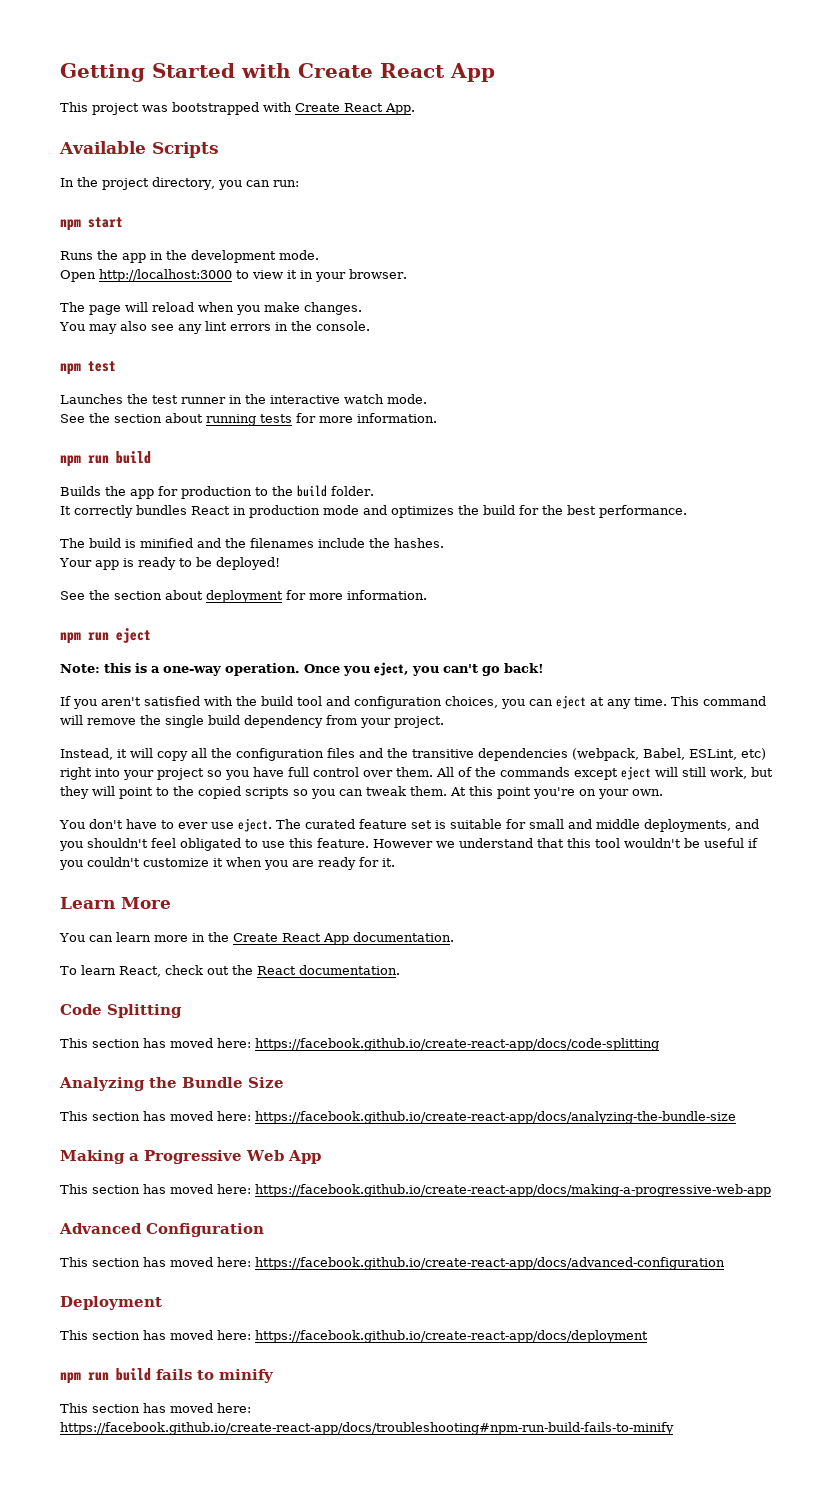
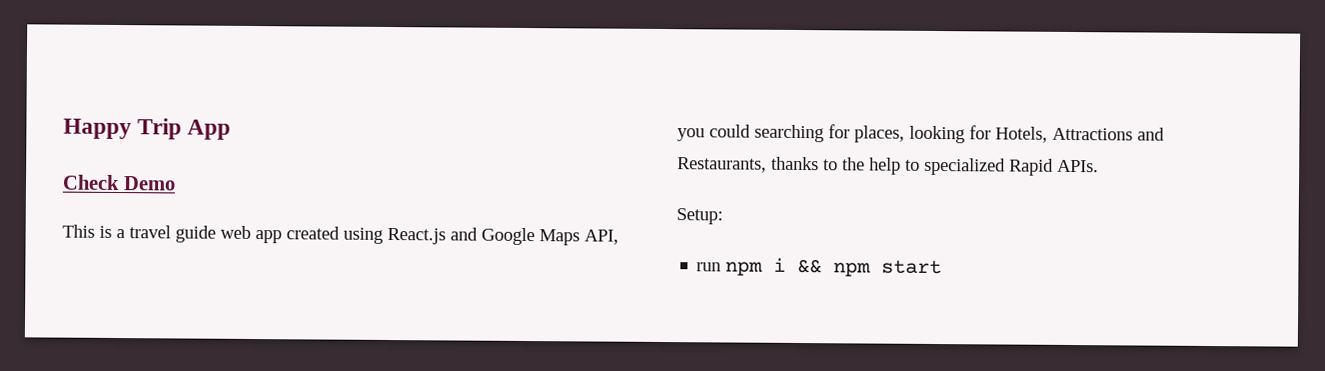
[60,63,495,82] [60,102,415,115] [59,141,219,158] [60,177,299,190] [60,217,123,231] [60,250,319,263] [60,269,407,282] [60,302,362,315] [59,321,370,334] [60,361,116,375] [60,394,427,404] [60,413,437,426] [60,451,151,467] [60,485,374,499] [60,505,687,518] [60,538,444,548] [59,557,280,570] [60,590,427,603] [60,628,151,644] [60,662,544,676] [60,695,766,709] [60,715,444,728] [60,748,766,761] [60,766,773,780] [60,786,663,799] [59,818,759,832] [59,838,758,851] [59,857,395,870] [60,897,171,909] [59,932,454,945] [60,965,400,977] [60,1004,182,1018] [60,1038,659,1051] [59,1077,284,1091] [60,1111,736,1124] [60,1150,321,1164] [60,1184,771,1197] [59,1223,264,1237] [60,1257,725,1270] [60,1296,162,1310] [60,1330,648,1343] [60,1368,274,1384] [60,1403,251,1413] [60,1422,674,1435] Getting Started with Create React App // This project was bootstrapped with Create React App. // Available Scripts // In the project directory, you can run: // npm start // Runs the app in the development mode. // Open http://localhost:3000 to view it in your browser. // The page will reload when you make changes. // You may also see any lint errors in the console. // npm test // Launches the test runner in the interactive watch mode. // See the section about running tests for more information. // npm run build // Builds the app for production to the build folder. // It correctly bundles React in production mode and optimizes the build for the best performance. // The build is minified and the filenames include the hashes. // Your app is ready to be deployed! // See the section about deployment for more information. // npm run eject // Note: this is a one-way operation. Once you eject, you can't go back! // If you aren't satisfied with the build tool and configuration choices, you can eject at any time. This command will remove the single build dependency from your project. // Instead, it will copy all the configuration files and the transitive dependencies (webpack, Babel, ESLint, etc) right into your project so you have full control over them. All of the commands except eject will still work, but they will point to the copied scripts so you can tweak them. At this point you're on your own. // You don't have to ever use eject. The curated feature set is suitable for small and middle deployments, and you shouldn't feel obligated to use this feature. However we understand that this tool wouldn't be useful if you couldn't customize it when you are ready for it. // Learn More // You can learn more in the Create React App documentation. // To learn React, check out the React documentation. // Code Splitting // This section has moved here: https://facebook.github.io/create-react-app/docs/code-splitting // Analyzing the Bundle Size // This section has moved here: https://facebook.github.io/create-react-app/docs/analyzing-the-bundle-size // Making a Progressive Web App // This section has moved here: https://facebook.github.io/create-react-app/docs/making-a-progressive-web-app // Advanced Configuration // This section has moved here: https://facebook.github.io/create-react-app/docs/advanced-configuration // Deployment // This section has moved here: https://facebook.github.io/create-react-app/docs/deployment // npm run build fails to minify // This section has moved here: https://facebook.github.io/create-react-app/docs/troubleshooting#npm-run-build-fails-to-minify -> [63,118,232,140] [62,174,176,191] [62,224,619,246] [677,124,1165,144] [677,156,1099,176] [676,208,723,225] [696,257,943,277] Happy Trip App // Check Demo // This is a travel guide web app created using React.js and Google Maps API, you could searching for places, looking for Hotels, Attractions and Restaurants, thanks to the help to specialized Rapid APIs. // Setup: // run npm i && npm start

